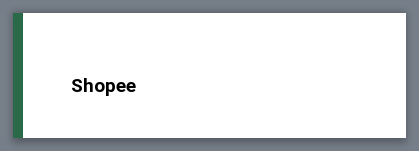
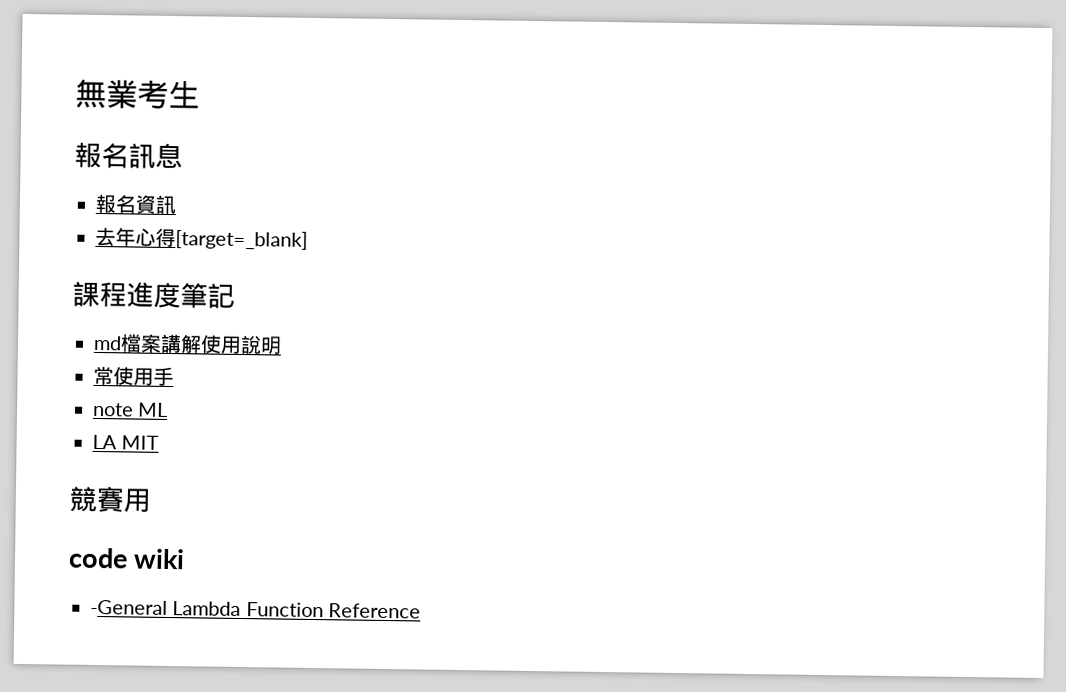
[71,78,136,96] Shopee -> [75,78,200,109] [74,142,183,169] [95,193,177,215] [95,226,308,250] [72,281,235,309] [93,333,282,355] [93,365,174,387] [92,402,169,417] [92,434,160,450] [69,485,151,513] [68,547,186,570] [90,599,422,619] 無業考生 // 報名訊息 // 報名資訊 // 去年心得[target=_blank] // 課程進度筆記 // md檔案講解使用說明 // 常使用手 // note ML // LA MIT // 競賽用 // code wiki // -General Lambda Function Reference

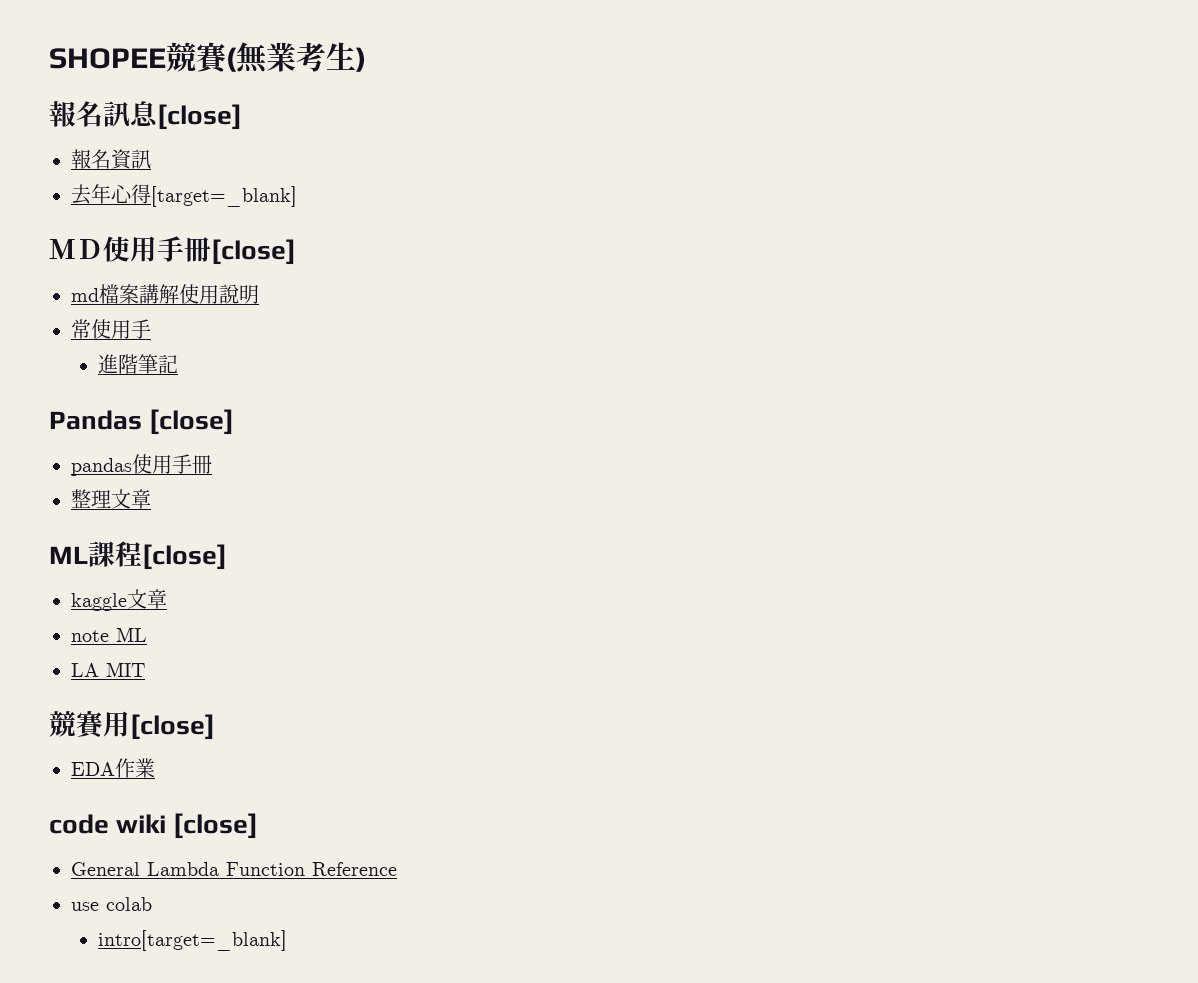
(75, 93) none -> [49,42,237,74] SHOPEE競賽(
(200, 94) none -> [356,47,366,72] )
(183, 155) none -> [157,104,242,130] [close]
[72,281,235,309] 課程進度筆記 -> [49,236,296,265] ＭＤ使用手冊[close]
(174, 376) none -> [98,354,179,374] [49,409,235,435] [71,454,212,476] [71,489,151,509] [49,541,227,570] [71,589,167,611] // 進階筆記 // Pandas [close] // pandas使用手冊 // 整理文章 // ML課程[close] // kaggle文章
(151, 500) none -> [130,714,215,740] [71,758,155,778] [close] // EDA作業
[90,599,168,615] // -General -> [173,813,259,839] [71,862,140,876] [close] // General
(422, 611) none -> [71,897,152,911] [98,930,288,951] // use colab // intro[target=_blank]

